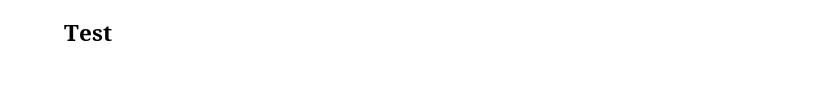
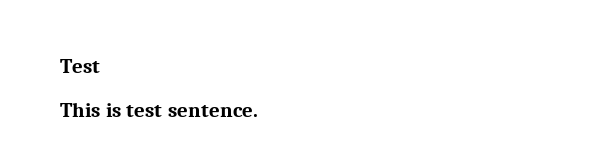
(112, 33) none -> [60,102,258,117] // This is test sentence.

